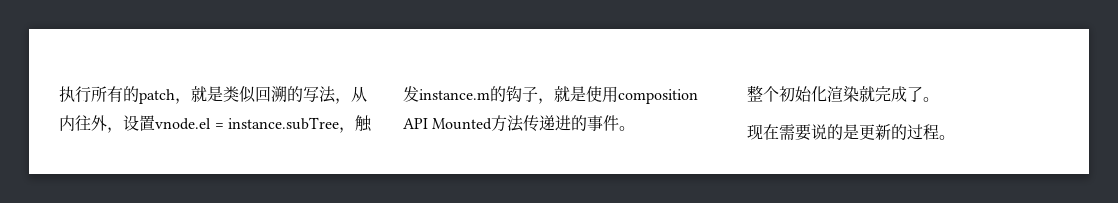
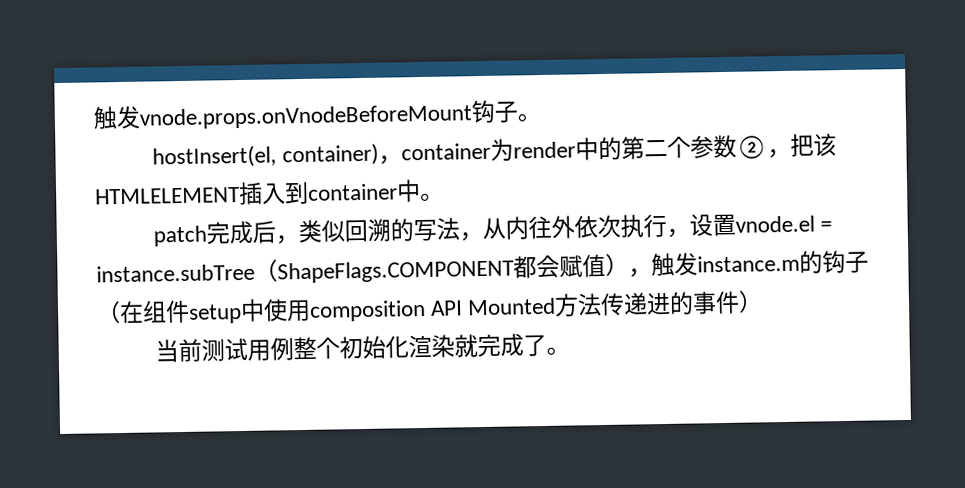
[59,86,223,104] 执行所有的patch，就是 -> [93,99,541,130] [152,133,838,169] [95,179,444,206] [153,220,300,247] 触发vnode.props.onVnodeBeforeMount钩子。 // hostInsert(el, container)，container为render中的第二个参数②，把该HTMLELEMENT插入到container中。 // patch完成后，
(107, 123) none -> [574,213,668,239] 依次执行
(339, 123) none -> [254,253,629,284] （ShapeFlags.COMPONENT都会赋值）
[538,86,586,104] ，就是 -> [96,298,265,325] （在组件setup中
[619,126,636,131] 。 // -> [738,290,764,313] [155,337,295,363] ） // 当前测试用例
[747,124,955,141] // 现在需要说的是更新的过程。 -> (571, 350) none

